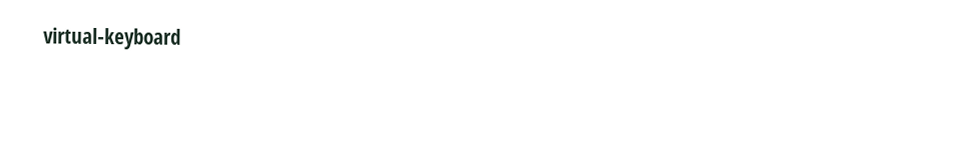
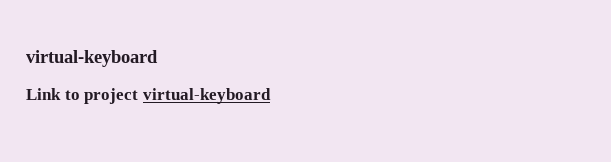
[43,27,181,50] virtual-keyboard -> [26,50,158,67] [26,88,271,104] virtual-keyboard // Link to project virtual-keyboard

